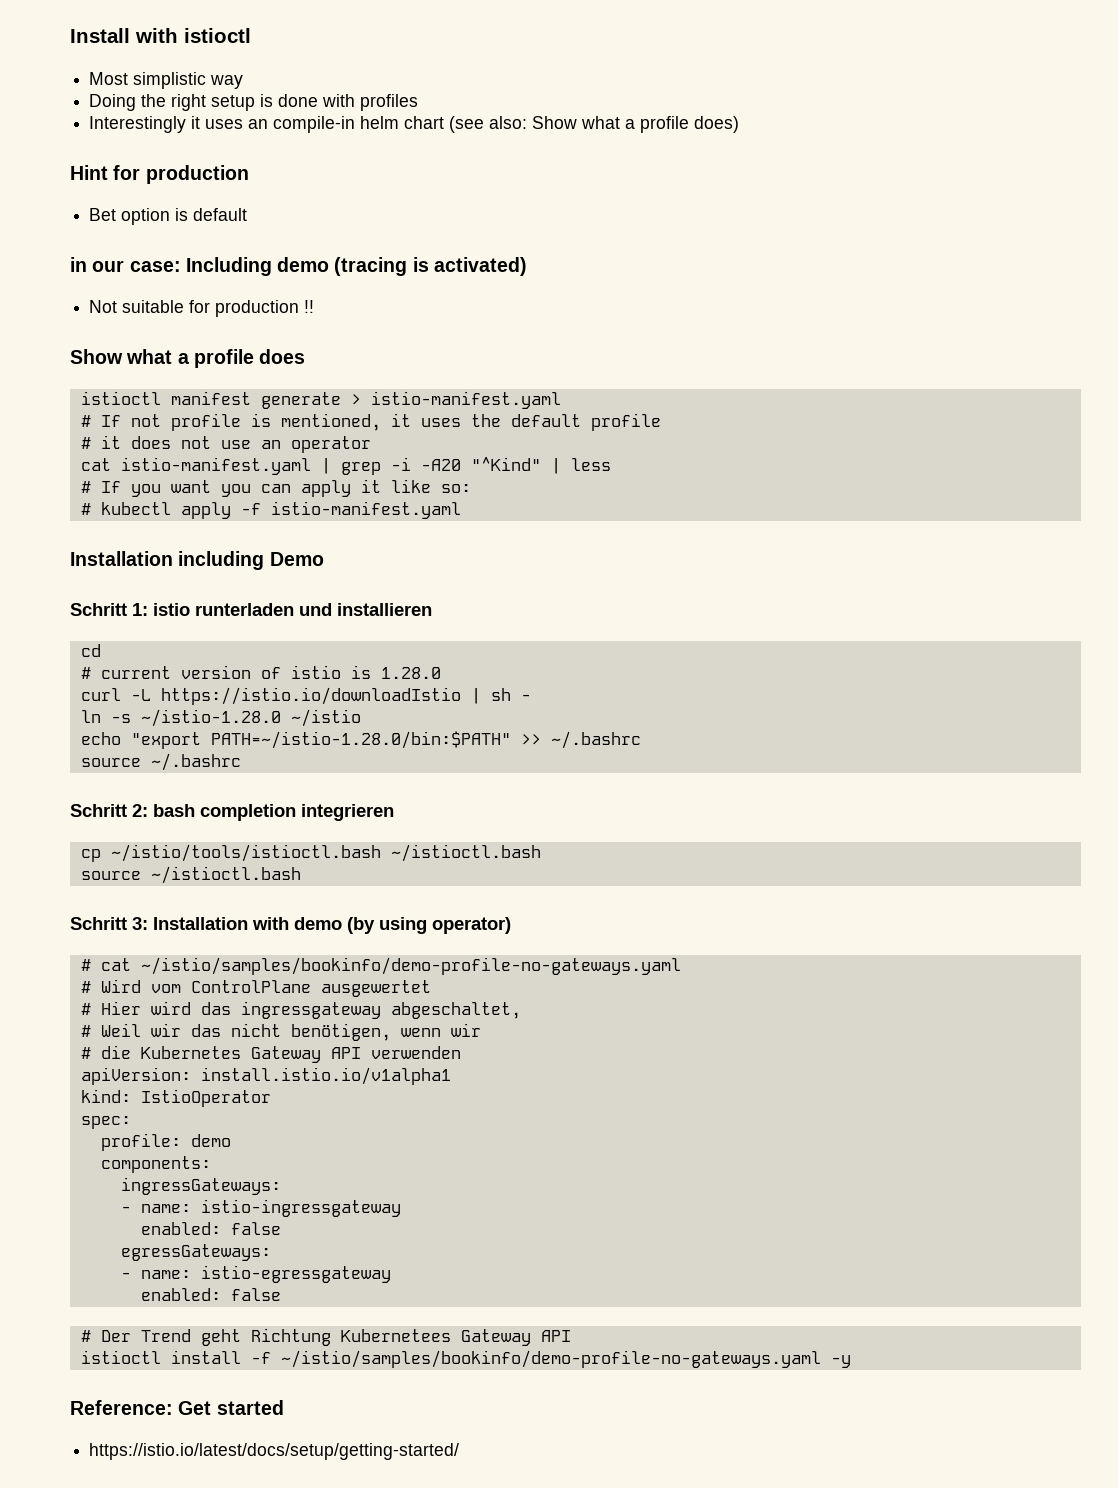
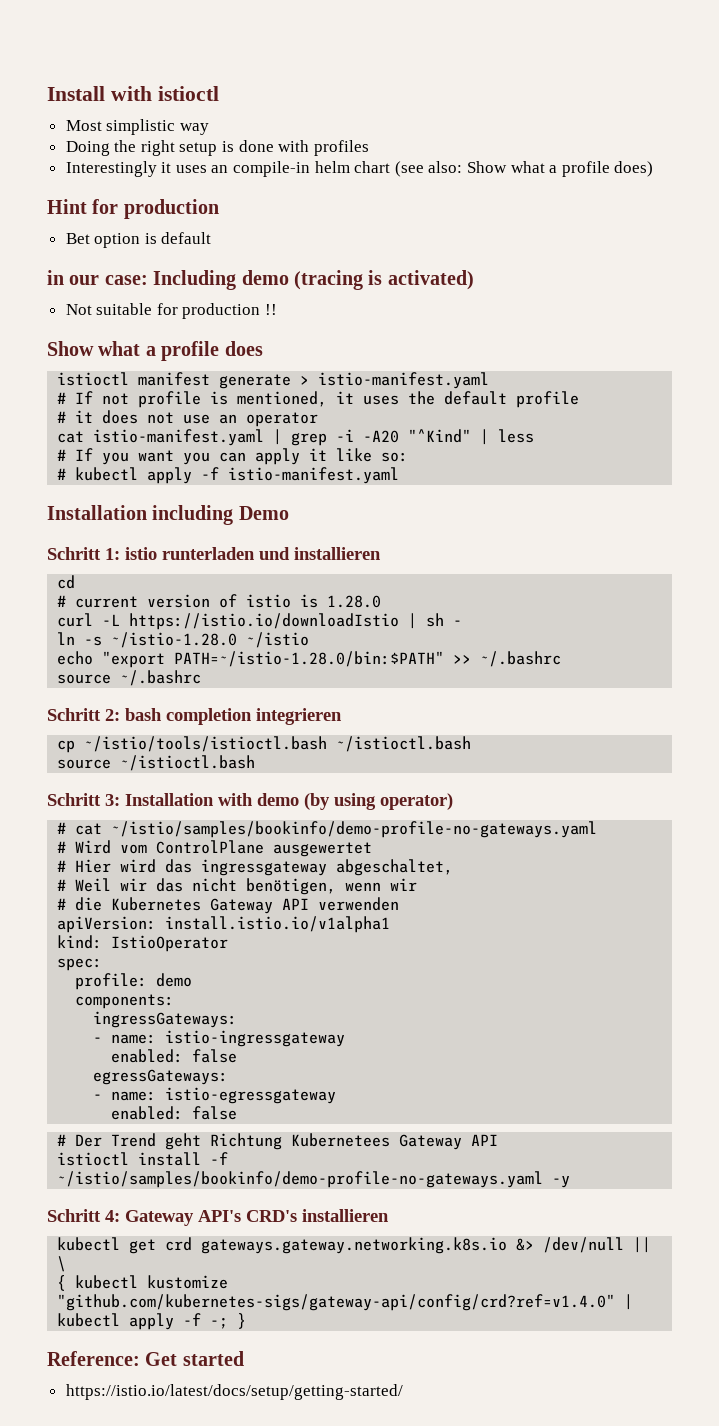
(851, 1361) none -> [47,1209,389,1226] [57,1237,652,1254] [57,1256,67,1272] [57,1275,229,1291] [57,1294,634,1311] [57,1313,247,1330] // Schritt 4: Gateway API's CRD's installieren // kubectl get crd gateways.gateway.networking.k8s.io &> /dev/null || \ // { kubectl kustomize "github.com/kubernetes-sigs/gateway-api/config/crd?ref=v1.4.0" | kubectl apply -f -; }

